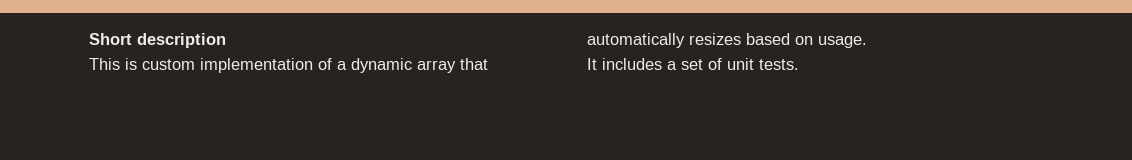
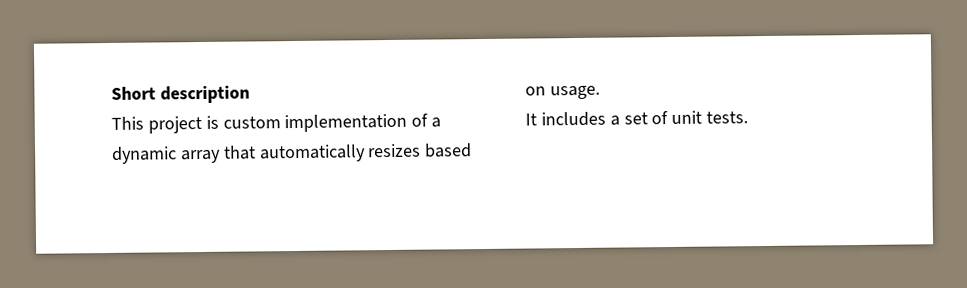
(120, 64) none -> [147,115,202,134] project

